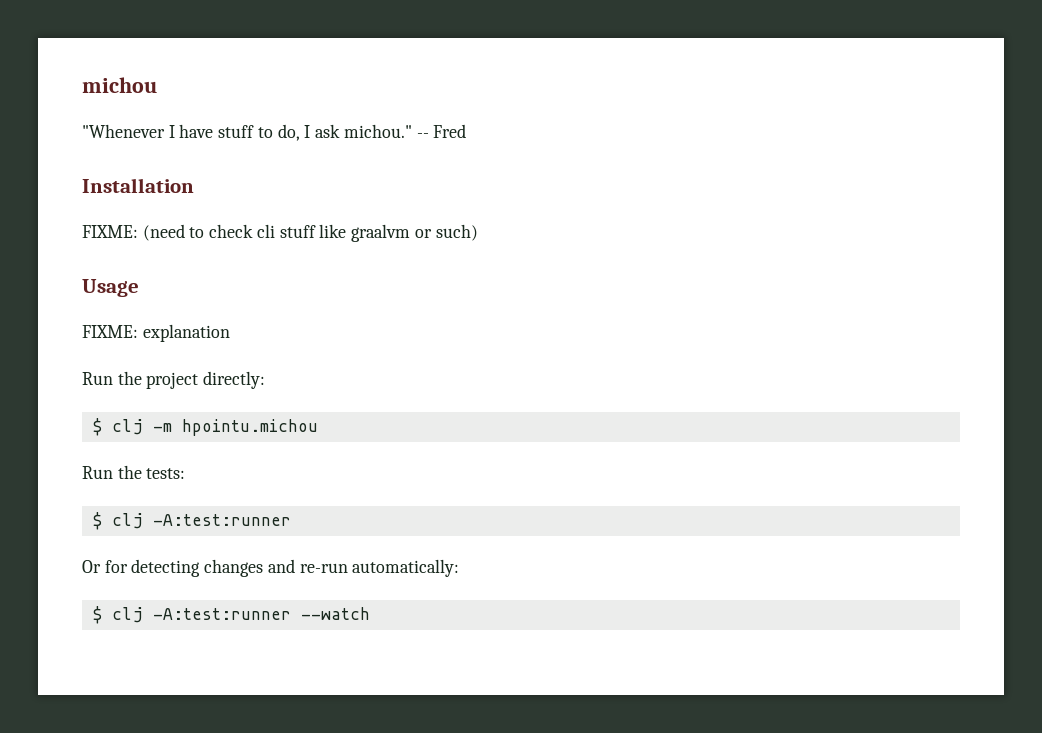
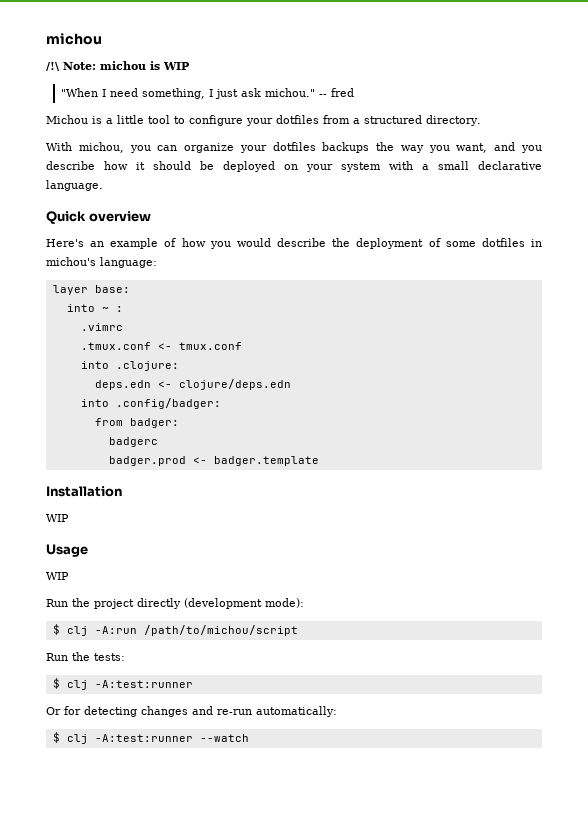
[82,124,467,141] [82,178,194,193] [82,224,478,242] "Whenever I have stuff to do, I ask michou." -- Fred // Installation // FIXME: (need to check cli stuff like graalvm or such) -> [46,61,189,71] [60,88,354,99] [46,115,481,126] [46,142,542,153] [46,161,542,172] [46,180,103,191] [46,211,151,224] [46,238,542,249] [46,257,157,268] [52,285,130,295] [66,304,123,312] [80,323,123,331] [80,342,242,350] [80,361,179,371] [94,379,291,390] [80,398,221,409] [94,418,179,428] [108,437,158,447] [108,456,319,466] [46,486,122,497] [46,514,69,522] /!\ Note: michou is WIP // "When I need something, I just ask michou." -- fred // Michou is a little tool to configure your dotfiles from a structured directory. // With michou, you can organize your dotfiles backups the way you want, and you describe how it should be deployed on your system with a small declarative language. // Quick overview // Here's an example of how you would describe the deployment of some dotfiles in michou's language: // layer base: // into ~ : // .vimrc // .tmux.conf <- tmux.conf // into .clojure: // deps.edn <- clojure/deps.edn // into .config/badger: // from badger: // badgerc // badger.prod <- badger.template // Installation // WIP
[82,324,230,342] FIXME: explanation -> [46,572,69,580] WIP
[203,371,266,389] [92,418,318,436] directly: // $ clj -m hpointu.michou -> [137,598,304,609] [52,624,298,636] directly (development mode): // $ clj -A:run /path/to/michou/script

